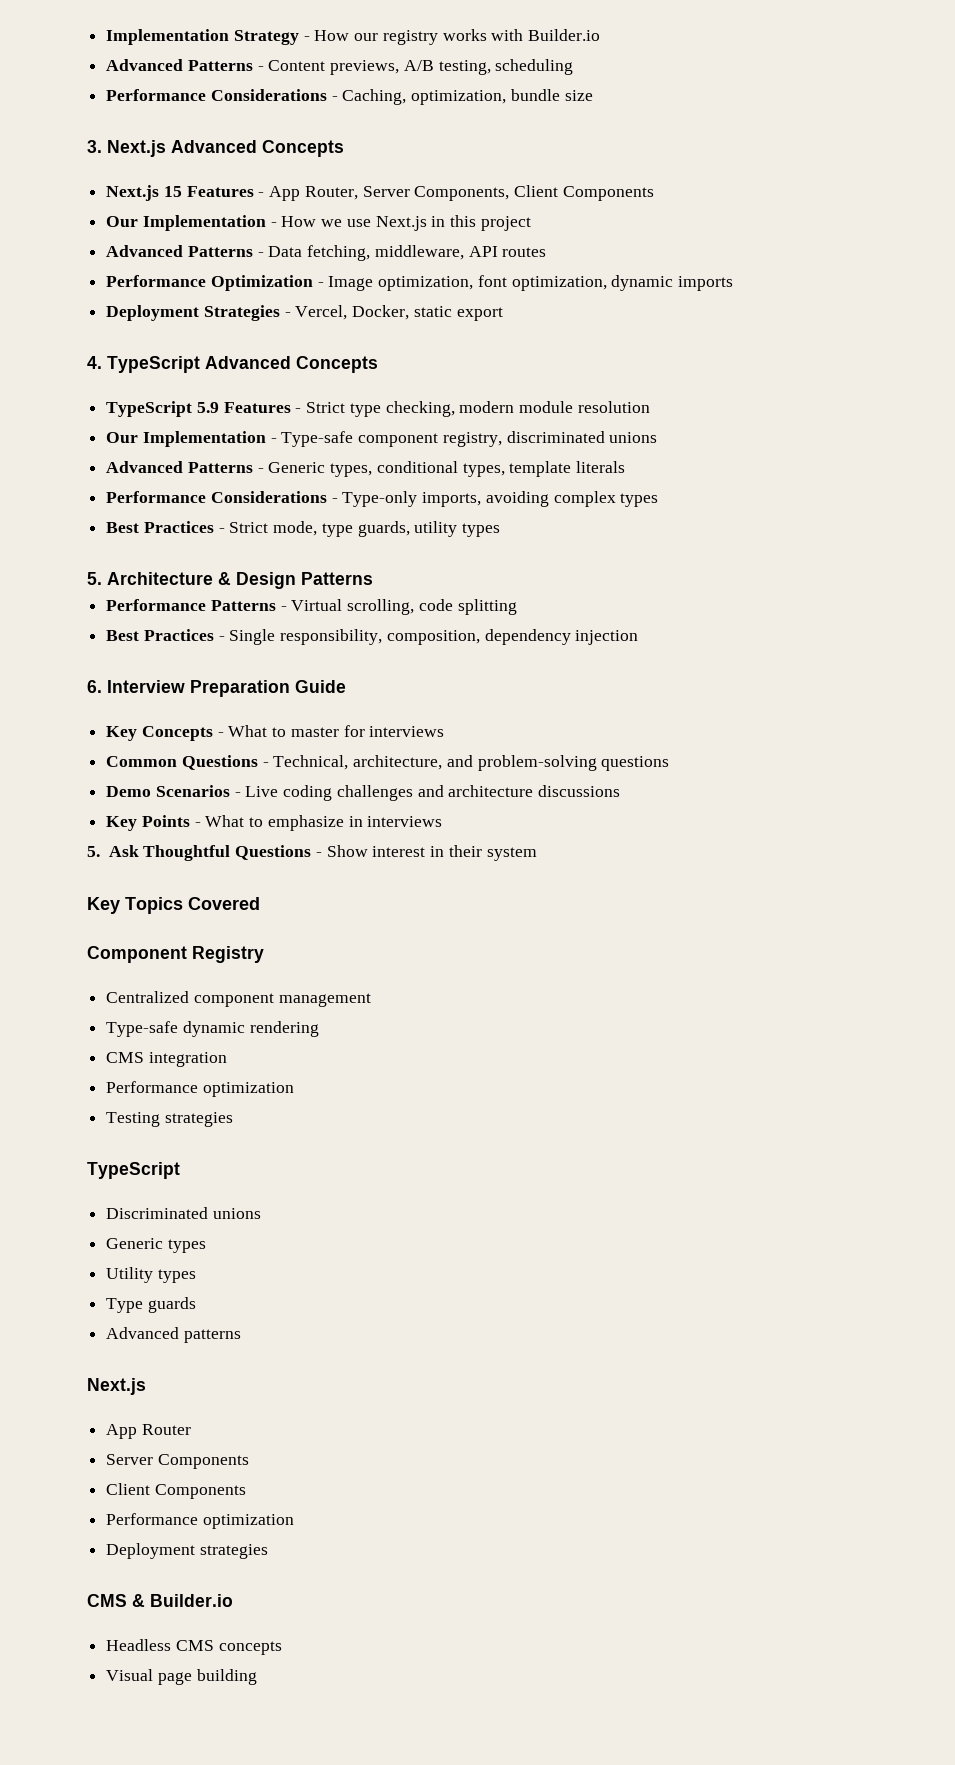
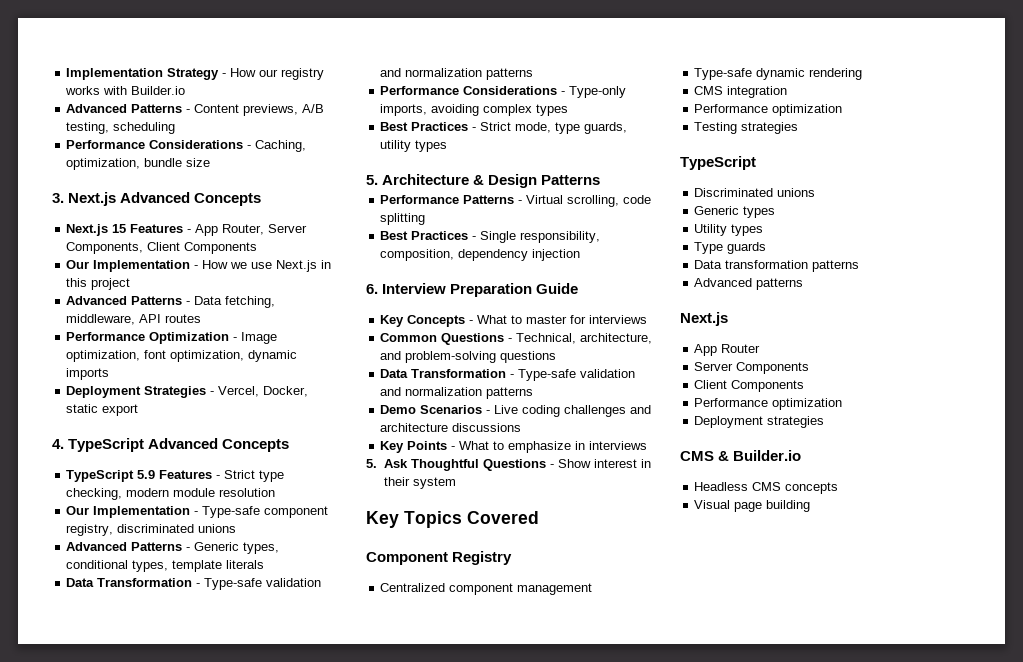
(626, 467) none -> [66,578,322,590] [380,68,534,80] // Data Transformation - Type-safe validation and normalization patterns
(670, 763) none -> [380,369,636,381] [380,387,534,399] // Data Transformation - Type-safe validation and normalization patterns
(196, 1305) none -> [694,260,860,272] // Data transformation patterns

